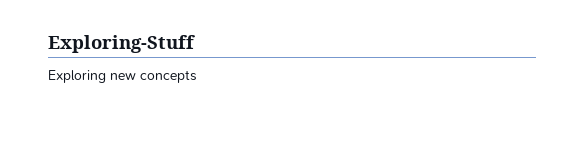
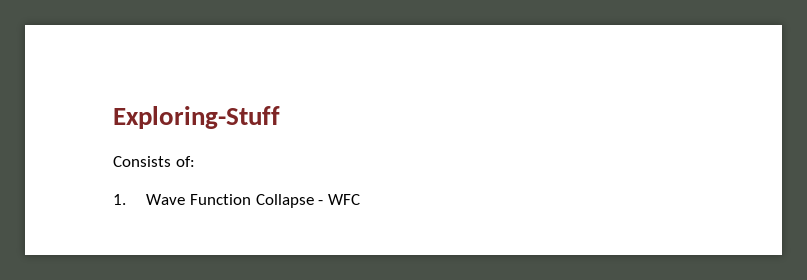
[48,70,197,83] Exploring new concepts -> [113,156,195,167] [113,194,360,208] Consists of: // 1. Wave Function Collapse - WFC

